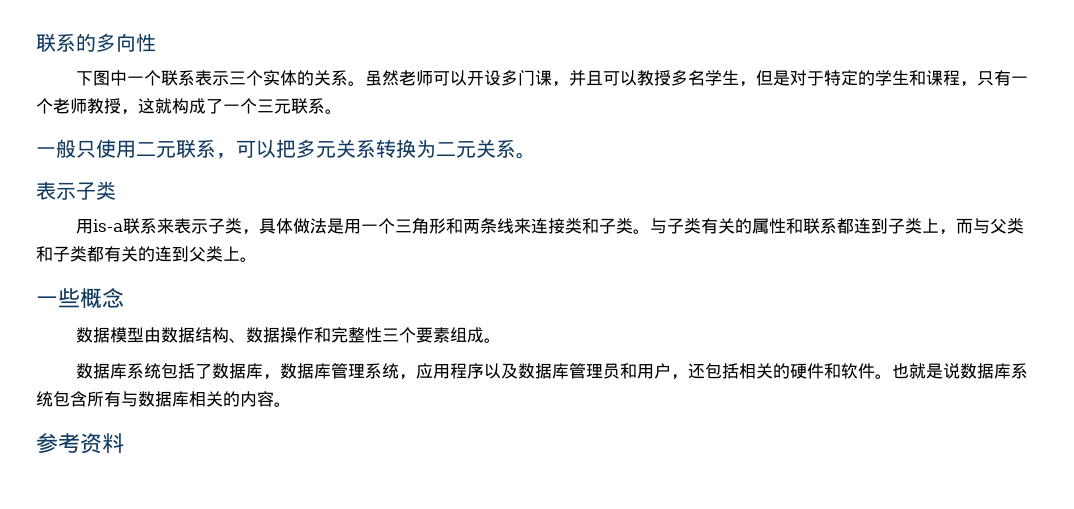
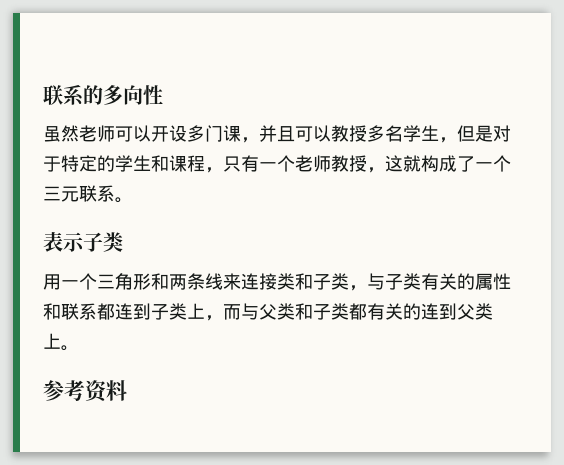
[75,70,365,86] 下图中一个联系表示三个实体的关系。 -> (163, 95) none
[36,139,536,159] [36,181,116,200] [75,218,344,235] 一般只使用二元联系，可以把多元关系转换为二元关系。 // 表示子类 // 用is-a联系来表示子类，具体做法是 -> [43,232,123,252] 表示子类 //
[632,229,650,234] 。 -> [349,285,367,291] ，
[36,288,124,308] [75,327,501,343] [75,363,1028,380] [36,391,291,407] // 一些概念 // 数据模型由数据结构、数据操作和完整性三个要素组成。 // 数据库系统包括了数据库，数据库管理系统，应用程序以及数据库管理员和用户，还包括相关的硬件和软件。也就是说数据库系统包含所有与数据库相关的内容。 -> (79, 348) none

